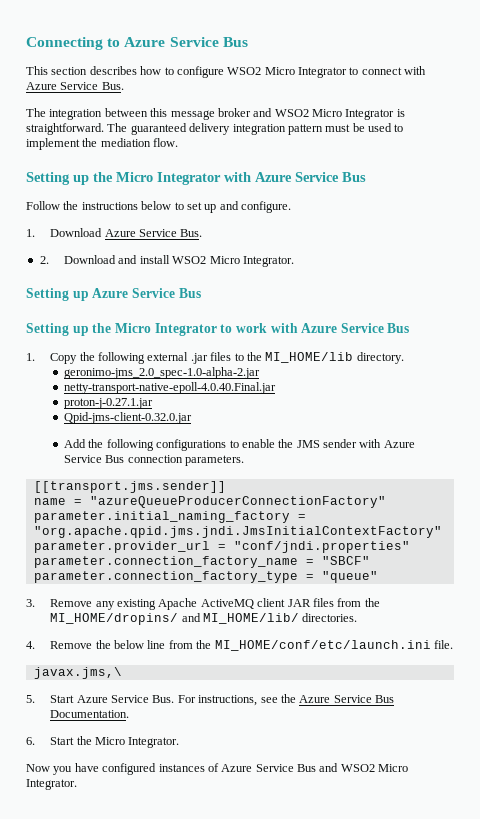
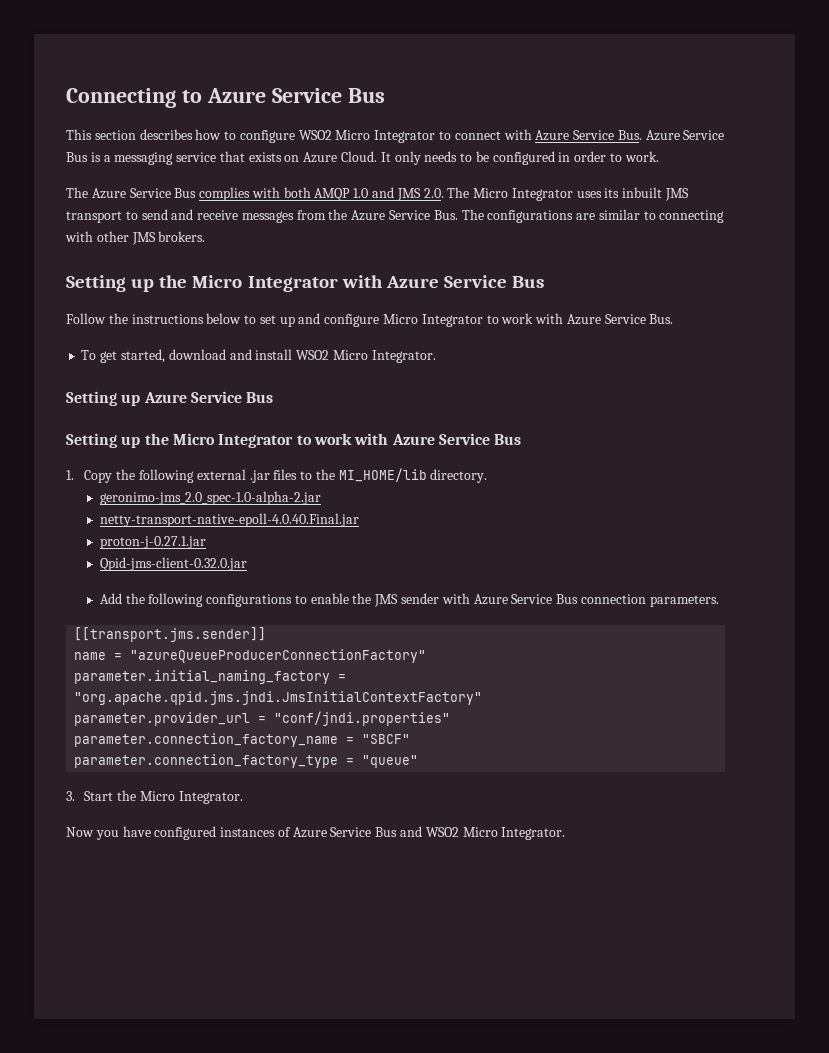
[26,108,405,120] [26,123,404,135] [26,138,179,150] // The integration between this message broker and WSO2 Micro Integrator is straightforward. The guaranteed delivery integration pattern must be used to implement the mediation flow. -> [645,130,725,141] [66,151,659,165] [66,187,690,201] [66,209,725,223] [65,231,206,245] Azure Service Bus is a messaging service that exists on Azure Cloud. It only needs to be configured in order to work. // The Azure Service Bus complies with both AMQP 1.0 and JMS 2.0. The Micro Integrator uses its inbuilt JMS transport to send and receive messages from the Azure Service Bus. The configurations are similar to connecting with other JMS brokers.
[241,201,291,213] [26,228,203,237] [39,255,117,264] configure. // 1. Download Azure Service Bus. // 2. Download -> [324,313,674,327] [81,349,226,363] configure Micro Integrator to work with Azure Service Bus. // To get started, download
[50,598,380,610] [50,613,358,625] [26,640,453,651] [33,667,122,679] [26,694,395,706] [50,710,130,718] [26,737,35,745] Remove any existing Apache ActiveMQ client JAR files from the MI_HOME/dropins/ and MI_HOME/lib/ directories. // 4. Remove the below line from the MI_HOME/conf/etc/launch.ini file. // javax.jms,\ // 5. Start Azure Service Bus. For instructions, see the Azure Service Bus Documentation. // 6. -> (75, 796) none

